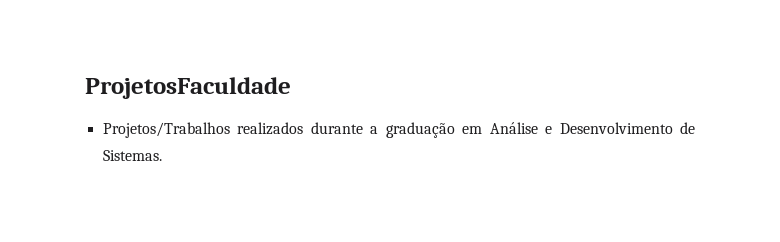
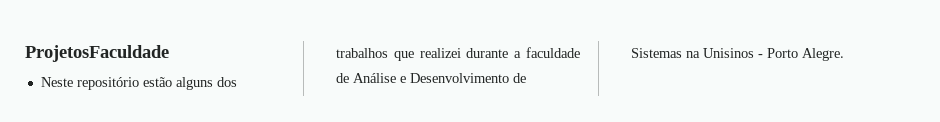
[102,122,695,138] [102,150,162,161] Projetos/Trabalhos realizados durante a graduação em Análise e Desenvolvimento de Sistemas. -> [40,77,237,90] [335,47,580,61] [335,73,526,83] [630,48,844,61] Neste repositório estão alguns dos trabalhos que realizei durante a faculdade de Análise e Desenvolvimento de Sistemas na Unisinos - Porto Alegre.

